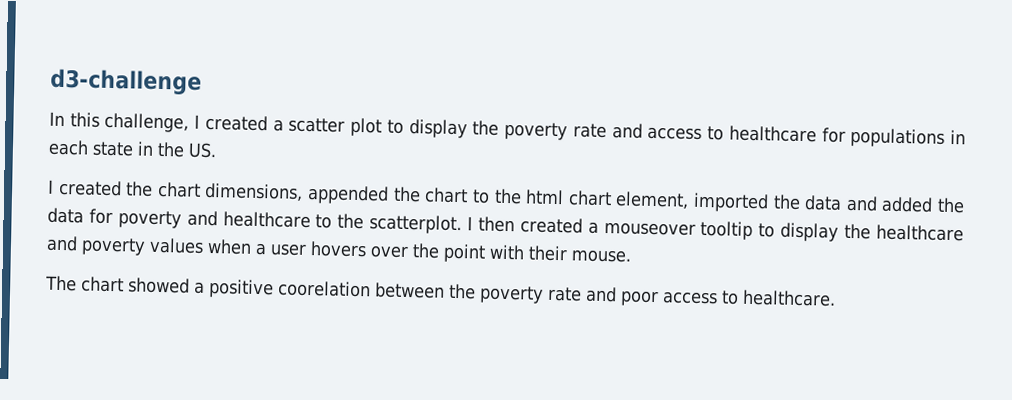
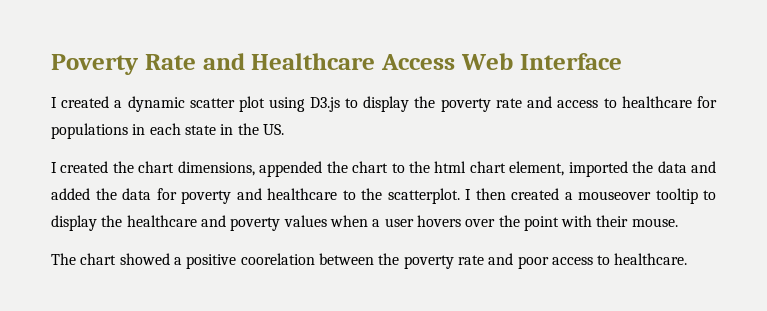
[50,68,202,95] [49,111,190,133] d3-challenge // In this challenge, -> [51,53,622,75] Poverty Rate and Healthcare Access Web Interface //
(284, 125) none -> [127,96,185,112] dynamic
(383, 127) none -> [269,97,340,112] using D3.js

